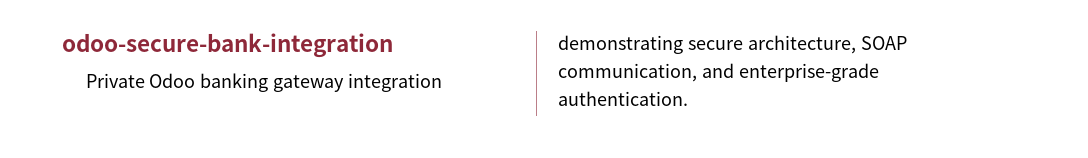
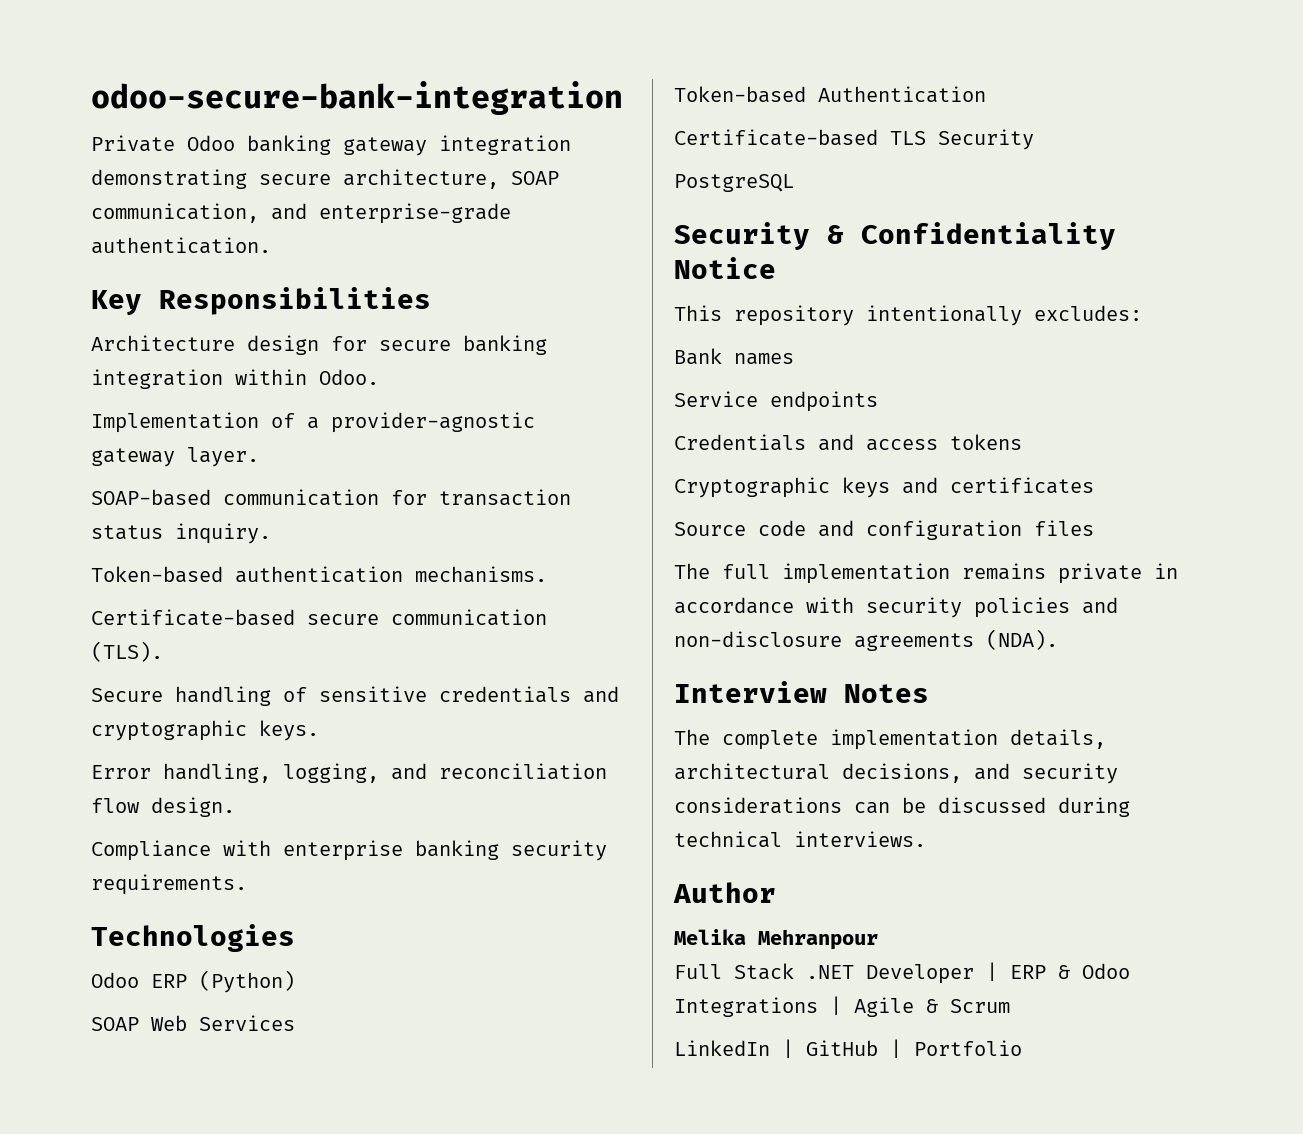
(688, 98) none -> [91,287,431,315] [91,335,547,355] [91,369,379,389] [91,412,535,433] [91,447,259,467] [91,489,571,506] [91,523,271,544] [91,566,547,583] [91,609,547,626] [91,641,163,662] [91,686,619,706] [91,720,319,741] [91,763,607,783] [91,797,235,817] [91,840,607,861] [91,874,247,895] [91,924,295,952] [91,970,295,993] [91,1015,295,1031] [674,86,986,103] [674,129,1034,150] [674,174,794,192] [674,222,1116,250] [674,257,776,279] [674,305,1142,326] [674,348,794,365] [674,391,878,412] [674,434,1022,451] [674,477,1094,498] [674,520,1094,540] [674,563,1178,584] [674,597,1118,618] [674,629,1058,651] [674,681,929,703] [674,729,1106,750] [674,763,1118,784] [674,797,1130,817] [674,831,926,848] [673,882,776,903] [674,929,878,950] [674,962,1130,984] [674,996,1010,1017] [674,1039,1022,1058] // Key Responsibilities // Architecture design for secure banking integration within Odoo. // Implementation of a provider-agnostic gateway layer. // SOAP-based communication for transaction status inquiry. // Token-based authentication mechanisms. // Certificate-based secure communication (TLS). // Secure handling of sensitive credentials and cryptographic keys. // Error handling, logging, and reconciliation flow design. // Compliance with enterprise banking security requirements. // Technologies // Odoo ERP (Python) // SOAP Web Services // Token-based Authentication // Certificate-based TLS Security // PostgreSQL // Security & Confidentiality Notice // This repository intentionally excludes: // Bank names // Service endpoints // Credentials and access tokens // Cryptographic keys and certificates // Source code and configuration files // The full implementation remains private in accordance with security policies and non-disclosure agreements (NDA). // Interview Notes // The complete implementation details, architectural decisions, and security considerations can be discussed during technical interviews. // Author // Melika Mehranpour // Full Stack .NET Developer | ERP & Odoo Integrations | Agile & Scrum // LinkedIn | GitHub | Portfolio

